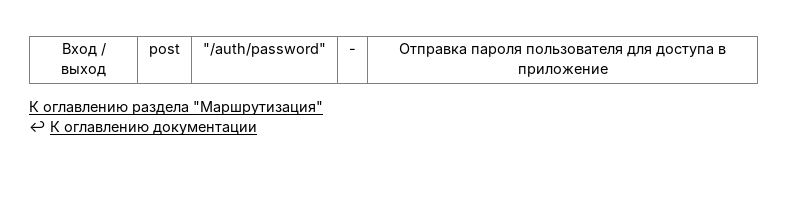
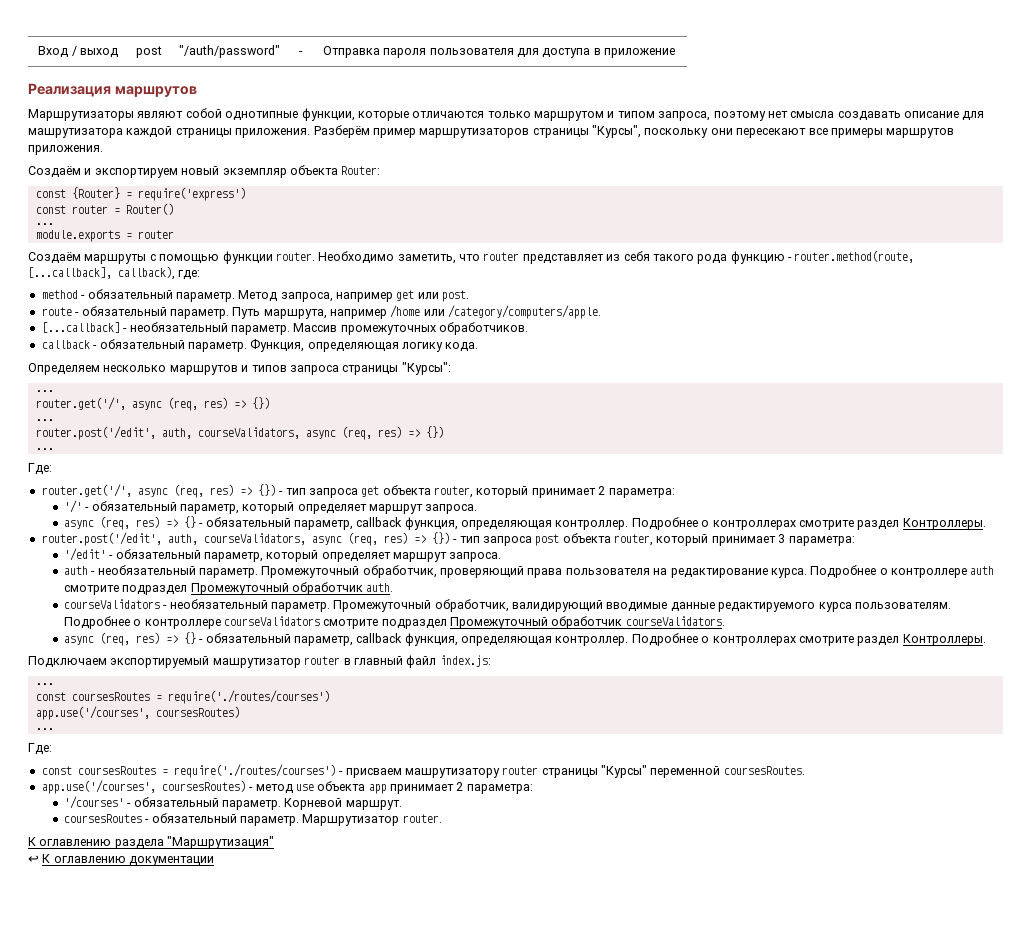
(608, 71) none -> [28,83,197,97] [28,108,985,121] [28,125,955,138] [28,145,103,155] [28,165,381,178] [35,187,246,201] [35,203,174,215] [35,223,54,225] [35,230,174,242] [28,250,915,264] [28,266,201,280] [41,289,470,302] [41,305,602,319] [41,322,528,335] [41,339,479,352] [28,362,451,375] [35,390,54,392] [35,397,270,411] [35,419,54,421] [35,426,444,440] [35,448,54,450] [28,463,52,475] [41,484,675,498] [63,500,478,514] [63,516,986,530] [41,532,855,546] [63,548,502,562] [63,565,995,578] [63,582,394,595] [63,599,951,612] [63,616,725,629] [63,632,986,646] [28,655,491,668] [35,683,54,685] [35,690,330,704] [35,706,240,720] [35,728,54,730] [28,743,52,755] [41,764,805,778] [41,780,533,794] [63,796,402,810] [63,813,442,826] // Реализация маршрутов // Маршрутизаторы являют собой однотипные функции, которые отличаются только маршрутом и типом запроса, поэтому нет смысла создавать описание для машрутизатора каждой страницы приложения. Разберём пример маршрутизаторов страницы "Курсы", поскольку они пересекают все примеры маршрутов приложения. // Создаём и экспортируем новый экземпляр объекта Router: // const {Router} = require('express') // const router = Router() // ... // module.exports = router // Создаём маршруты с помощью функции router. Необходимо заметить, что router представляет из себя такого рода функцию - router.method(route, [...callback], callback), где: // method - обязательный параметр. Метод запроса, например get или post. // route - обязательный параметр. Путь маршрута, например /home или /category/computers/apple. // [...callback] - необязательный параметр. Массив промежуточных обработчиков. // callback - обязательный параметр. Функция, определяющая логику кода. // Определяем несколько маршрутов и типов запроса страницы "Курсы": // ... // router.get('/', async (req, res) => {}) // ... // router.post('/edit', auth, courseValidators, async (req, res) => {}) // ... // Где: // router.get('/', async (req, res) => {}) - тип запроса get объекта router, который принимает 2 параметра: // '/' - обязательный параметр, который определяет маршрут запроса. // async (req, res) => {} - обязательный параметр, callback функция, определяющая контроллер. Подробнее о контроллерах смотрите раздел Контроллеры. // router.post('/edit', auth, courseValidators, async (req, res) => {}) - тип запроса post объекта router, который принимает 3 параметра: // '/edit' - обязательный параметр, который определяет маршрут запроса. // auth - необязательный параметр. Промежуточный обработчик, проверяющий права пользователя на редактирование курса. Подробнее о контроллере auth смотрите подраздел Промежуточный обработчик auth. // courseValidators - необязательный параметр. Промежуточный обработчик, валидирующий вводимые данные редактируемого курса пользователям. Подробнее о контроллере courseValidators смотрите подраздел Промежуточный обработчик courseValidators. // async (req, res) => {} - обязательный параметр, callback функция, определяющая контроллер. Подробнее о контроллерах смотрите раздел Контроллеры. // Подключаем экспортируемый машрутизатор router в главный файл index.js: // ... // const coursesRoutes = require('./routes/courses') // app.use('/courses', coursesRoutes) // ... // Где: // const coursesRoutes = require('./routes/courses') - присваем машрутизатору router страницы "Курсы" переменной coursesRoutes. // app.use('/courses', coursesRoutes) - метод use объекта app принимает 2 параметра: // '/courses' - обязательный параметр. Корневой маршрут. // coursesRoutes - обязательный параметр. Маршрутизатор router.

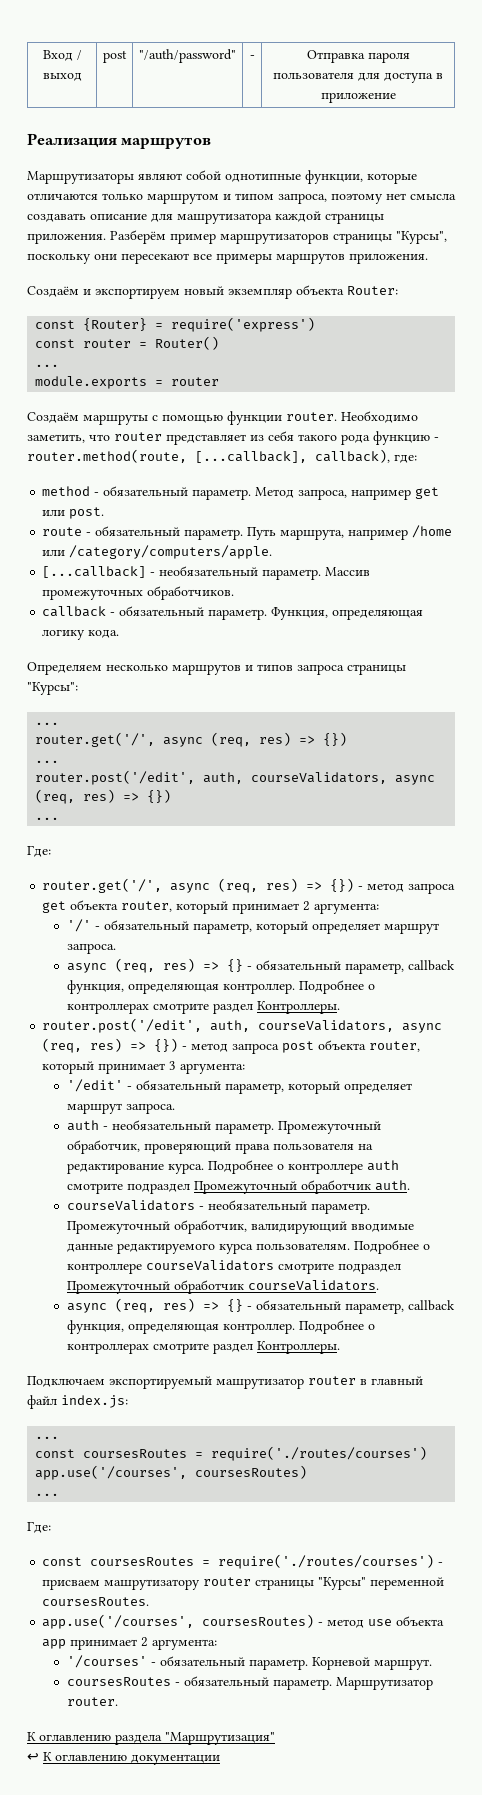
[285,488,306,495] тип -> [367,883,405,892] метод
[608,488,675,498] параметра: -> [314,903,380,914] аргумента:
[459,536,480,543] тип -> [191,1043,229,1052] метод
[788,536,855,546] параметра: -> [180,1063,246,1074] аргумента:
[466,784,533,794] параметра: -> [152,1639,218,1650] аргумента:

